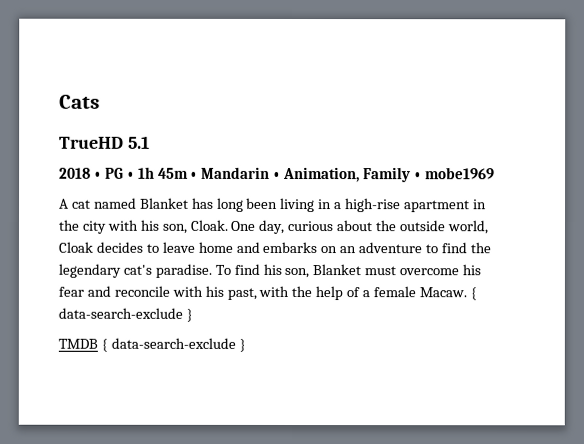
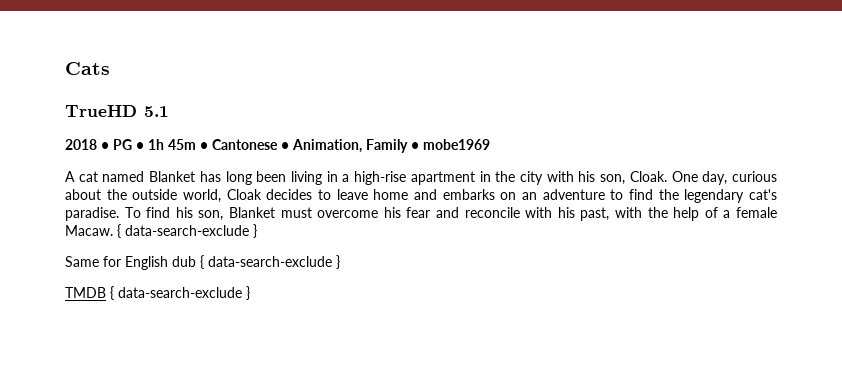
[201,166,271,179] Mandarin -> [212,139,278,150] Cantonese
(193, 315) none -> [65,255,340,270] // Same for English dub { data-search-exclude }

